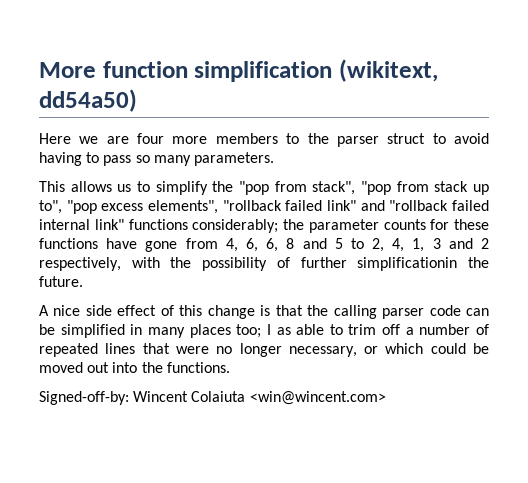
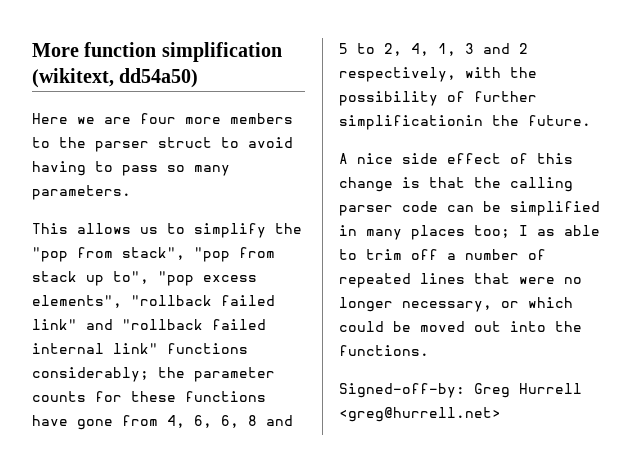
[133,391,386,405] Wincent Colaiuta <win@wincent.com> -> [474,383,582,398] [339,407,501,422] Greg Hurrell <greg@hurrell.net>

